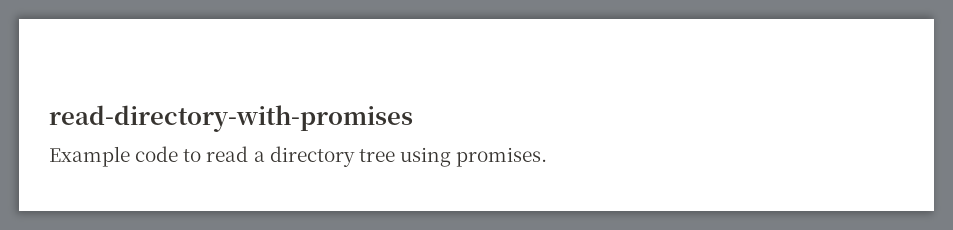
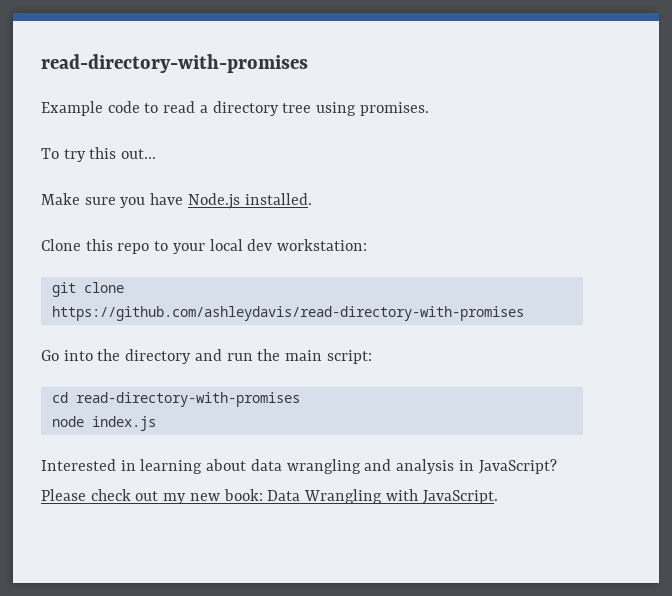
(548, 157) none -> [41,147,157,162] [41,193,312,209] [41,239,368,254] [51,282,124,297] [51,306,524,321] [41,349,372,364] [51,392,300,407] [51,416,156,431] [41,459,557,474] [41,489,498,504] // To try this out... // Make sure you have Node.js installed. // Clone this repo to your local dev workstation: // git clone https://github.com/ashleydavis/read-directory-with-promises // Go into the directory and run the main script: // cd read-directory-with-promises // node index.js // Interested in learning about data wrangling and analysis in JavaScript? Please check out my new book: Data Wrangling with JavaScript.

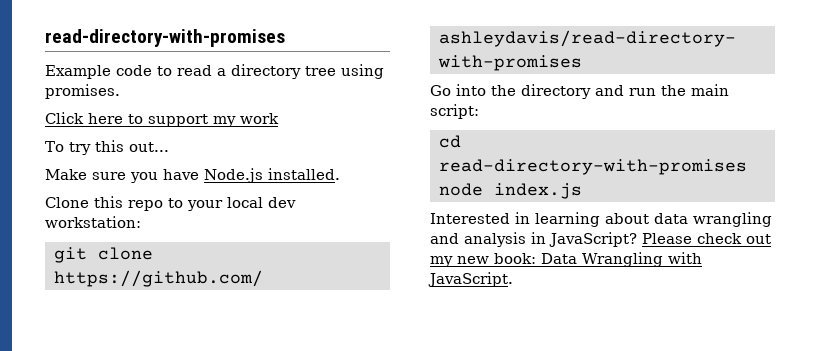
(429, 109) none -> [45,112,279,127] // Click here to support my work

